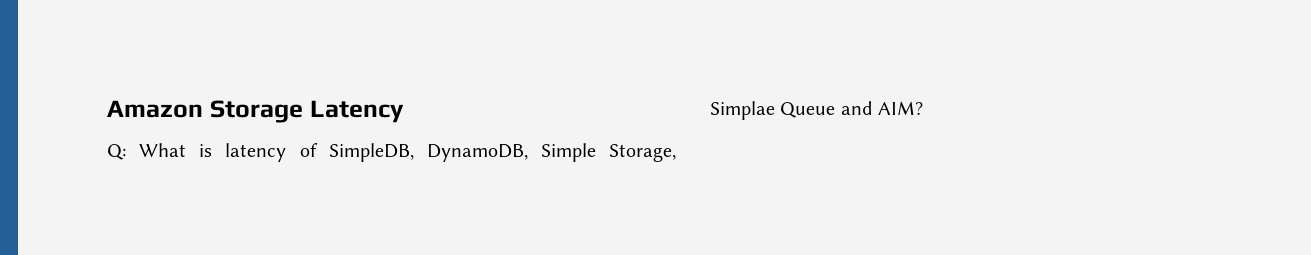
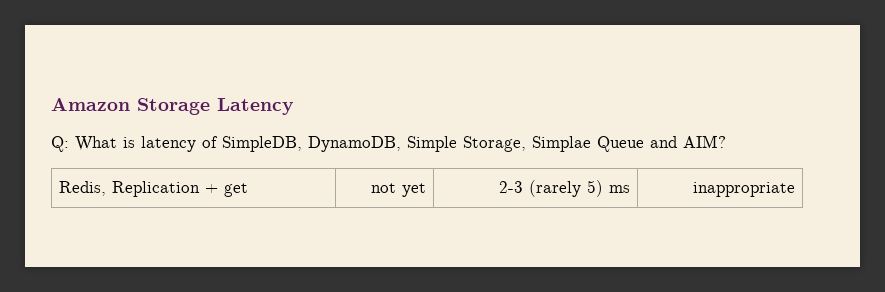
(924, 108) none -> [58,181,248,197] [371,183,427,197] [499,180,631,197] [693,182,796,197] // Redis, Replication + get | not yet | 2-3 (rarely 5) ms | inappropriate

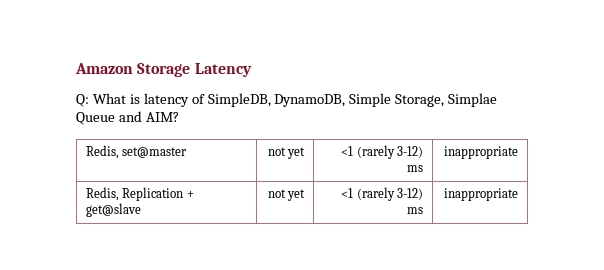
[111,181,248,197] [371,183,427,197] [499,180,631,197] [693,182,796,197] Replication + get | not yet | 2-3 (rarely 5) ms | inappropriate -> [122,147,188,158] [267,147,306,159] [341,145,424,159] [407,165,424,172] [444,146,519,159] [85,187,194,201] [85,203,141,217] [267,189,306,201] [341,187,424,201] [407,207,424,214] [444,188,519,201] set@master | not yet | <1 (rarely 3-12) ms | inappropriate // Redis, Replication + get@slave | not yet | <1 (rarely 3-12) ms | inappropriate

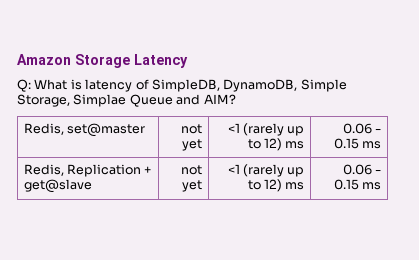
[397,146,424,158] [407,165,424,172] [444,146,519,159] 3-12) ms | inappropriate -> [287,126,305,136] [247,138,305,151] [342,123,382,134] [333,138,382,149] up to 12) ms | 0.06 - 0.15 ms
[397,188,424,200] [407,207,424,214] [444,188,519,201] 3-12) ms | inappropriate -> [287,167,305,177] [247,179,305,192] [342,164,382,175] [333,179,382,190] up to 12) ms | 0.06 - 0.15 ms

